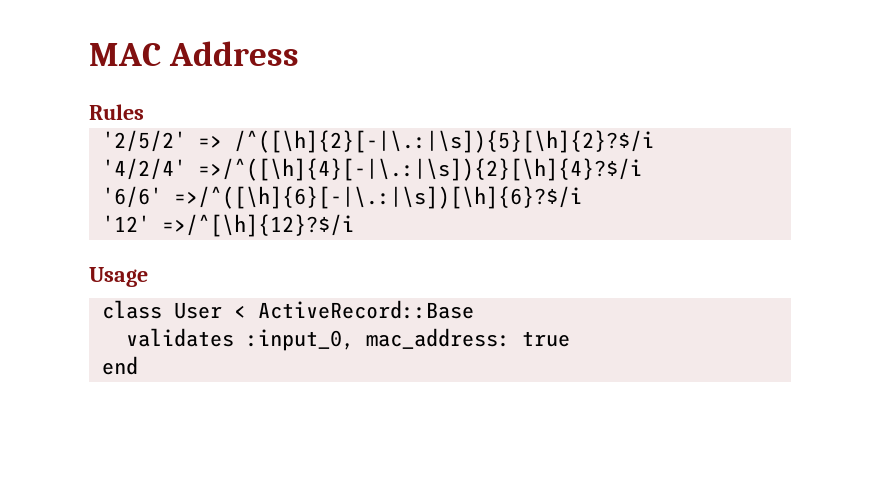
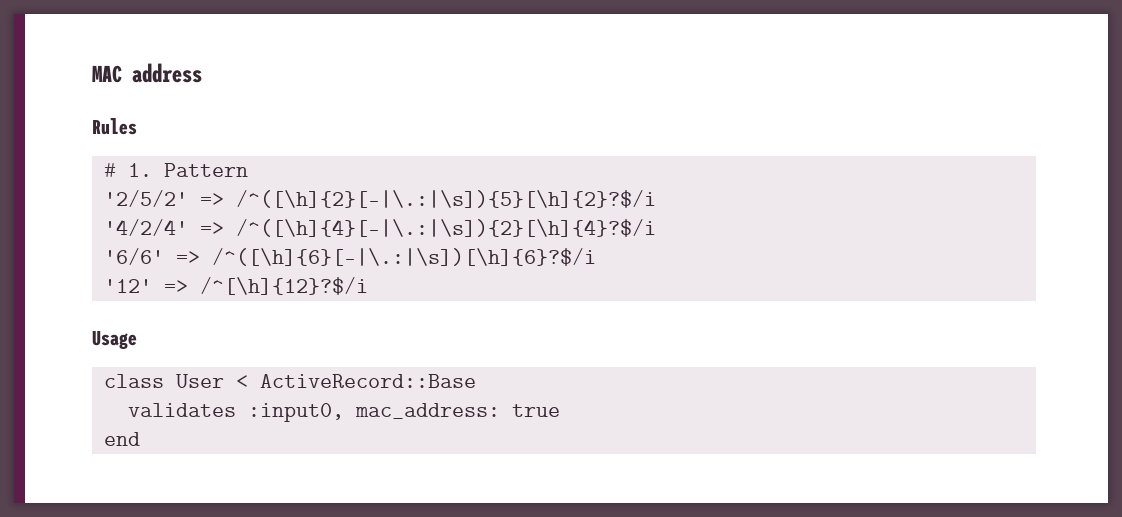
[169,41,300,66] Address -> [132,63,202,83] address
(144, 112) none -> [104,163,248,177] // # 1. Pattern
[198,158,643,181] =>/^([\h]{4}[-|\.:|\s]){2}[\h]{4}?$/i -> [200,219,656,237] => /^([\h]{4}[-|\.:|\s]){2}[\h]{4}?$/i
[174,186,583,209] =>/^([\h]{6}[-|\.:|\s])[\h]{6}?$/i -> [176,248,596,266] => /^([\h]{6}[-|\.:|\s])[\h]{6}?$/i
[162,214,355,237] =>/^[\h]{12}?$/i -> [164,277,368,295] => /^[\h]{12}?$/i
[246,329,355,351] :input_0, -> [248,403,344,422] :input0,

